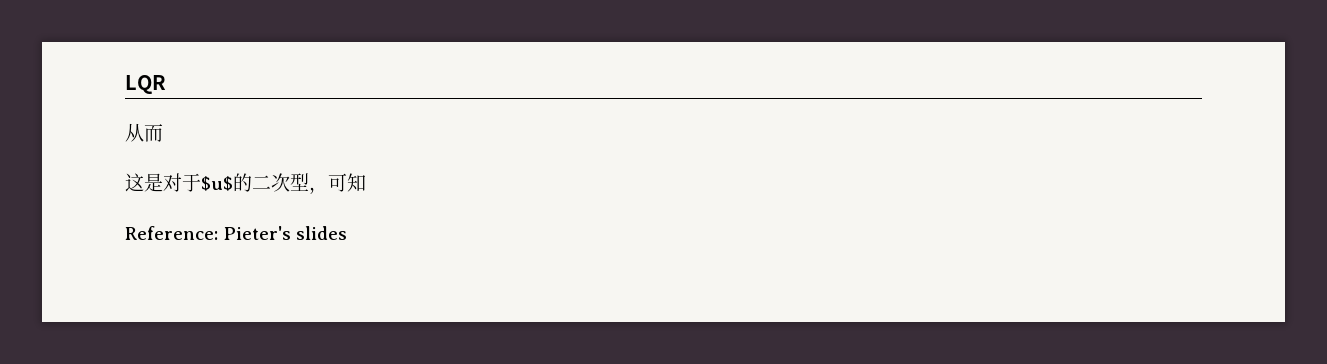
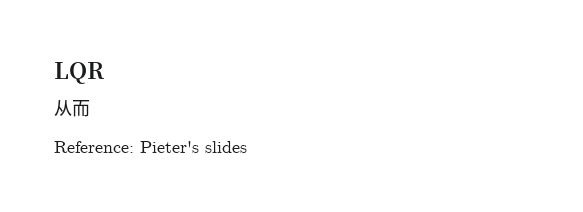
[125,173,366,194] // 这是对于$u$的二次型，可知 -> (90, 108) none

